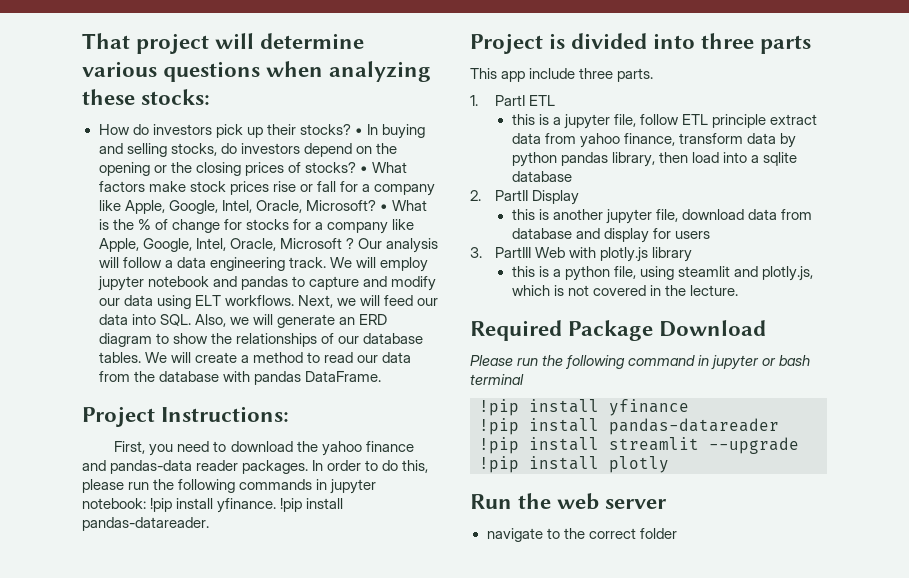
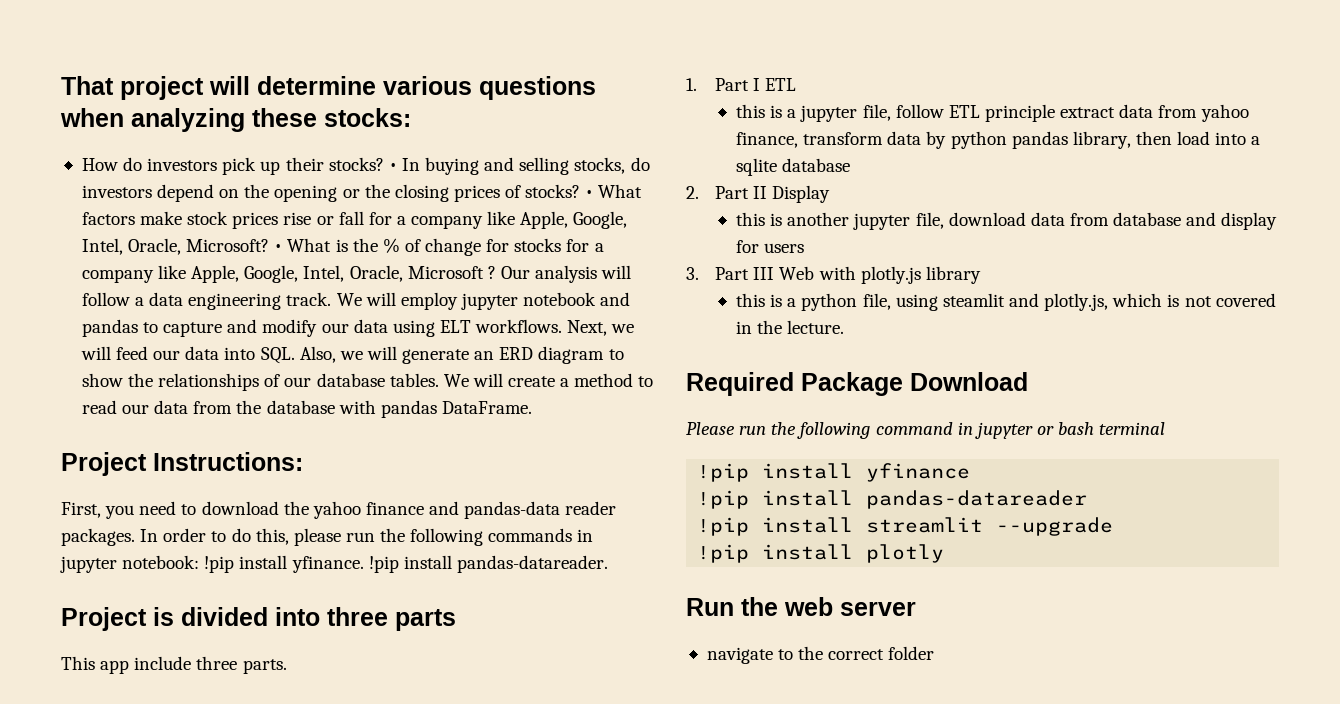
[495,95,526,106] PartI -> [715,78,761,91] Part I
[495,190,529,201] PartII -> [715,186,768,199] Part II
[495,247,532,258] PartIII -> [715,267,775,280] Part III

